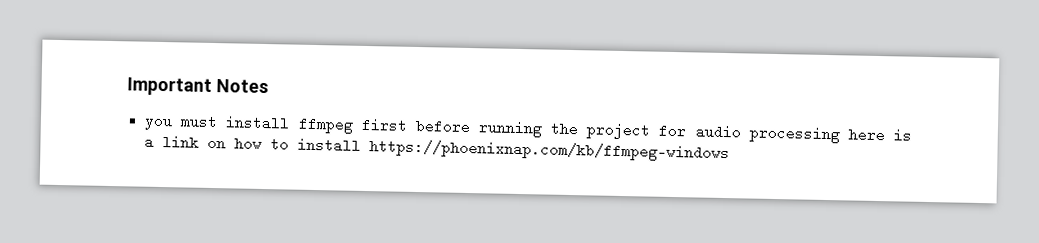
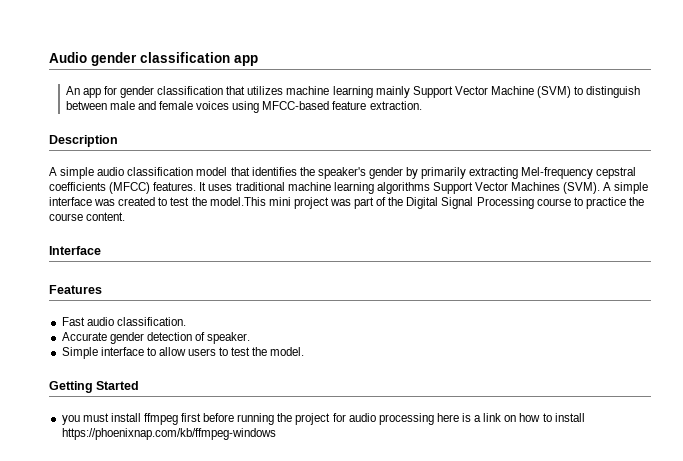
[127,77,269,96] Important Notes -> [49,52,258,66] [65,86,641,98] [65,101,422,113] [49,135,118,147] [49,167,637,179] [49,182,649,194] [49,197,644,209] [49,212,126,221] [49,246,101,255] [49,285,102,294] [61,317,186,326] [61,332,251,344] [61,347,305,359] [49,381,140,393] Audio gender classification app // An app for gender classification that utilizes machine learning mainly Support Vector Machine (SVM) to distinguish between male and female voices using MFCC-based feature extraction. // Description // A simple audio classification model that identifies the speaker's gender by primarily extracting Mel-frequency cepstral coefficients (MFCC) features. It uses traditional machine learning algorithms Support Vector Machines (SVM). A simple interface was created to test the model.This mini project was part of the Digital Signal Processing course to practice the course content. // Interface // Features // Fast audio classification. // Accurate gender detection of speaker. // Simple interface to allow users to test the model. // Getting Started

